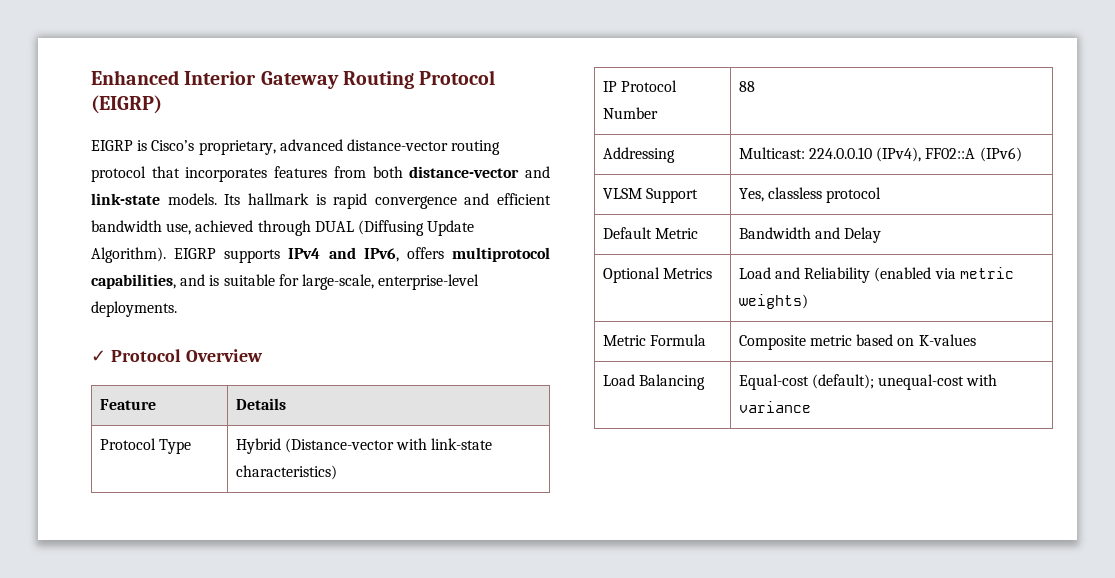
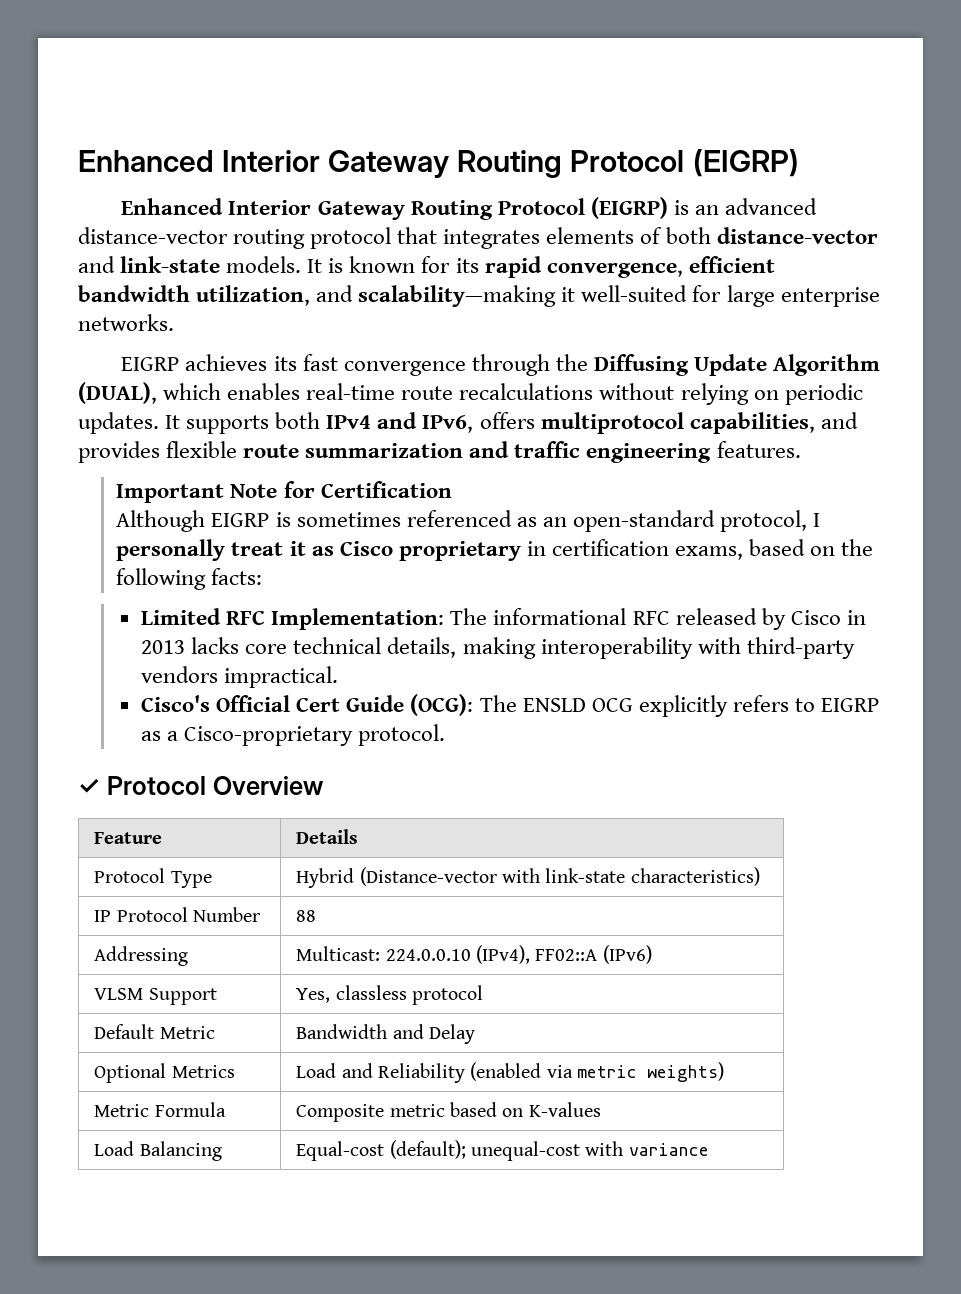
[91,140,276,155] EIGRP is Cisco’s proprietary, -> [121,197,719,220] Enhanced Interior Gateway Routing Protocol (EIGRP) is an
[185,166,366,182] incorporates features from -> [443,227,663,249] integrates elements of
[224,193,551,209] [91,220,475,236] [91,247,281,263] Its hallmark is rapid convergence and efficient bandwidth use, achieved through DUAL (Diffusing Update Algorithm). EIGRP supports -> [307,256,775,278] [78,285,880,307] [78,314,174,331] [121,354,881,376] [78,382,863,405] [78,412,321,434] It is known for its rapid convergence, efficient bandwidth utilization, and scalability—making it well-suited for large enterprise networks. // EIGRP achieves its fast convergence through the Diffusing Update Algorithm (DUAL), which enables real-time route recalculations without relying on periodic updates. It supports both
[209,274,480,290] [91,301,177,317] is suitable for large-scale, enterprise-level deployments. -> [78,441,801,463] [116,481,452,503] [116,510,821,532] [116,539,874,561] [116,568,263,590] [141,608,866,630] [141,637,855,659] [141,666,339,688] [141,694,879,717] [141,724,446,746] provides flexible route summarization and traffic engineering features. // Important Note for Certification // Although EIGRP is sometimes referenced as an open-standard protocol, I personally treat it as Cisco proprietary in certification exams, based on the following facts: // Limited RFC Implementation: The informational RFC released by Cisco in 2013 lacks core technical details, making interoperability with third-party vendors impractical. // Cisco's Official Cert Guide (OCG): The ENSLD OCG explicitly refers to EIGRP as a Cisco-proprietary protocol.

